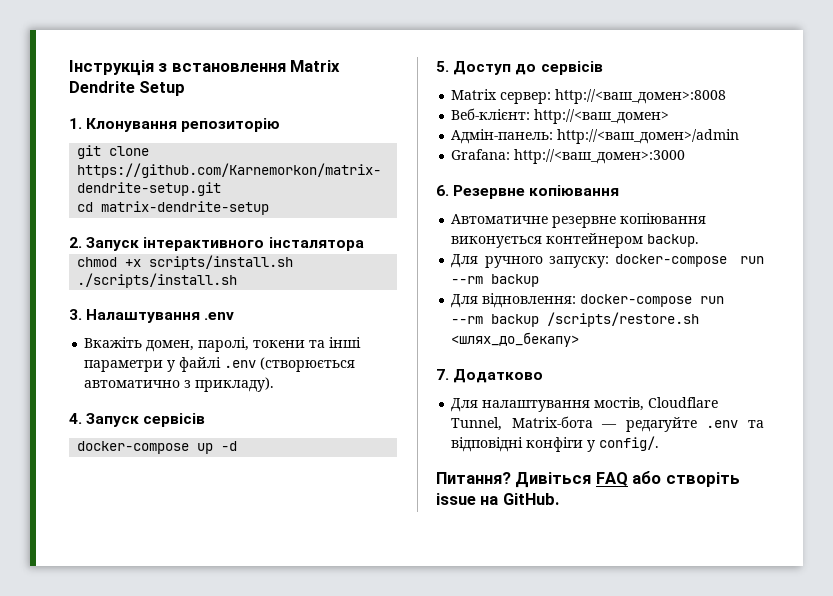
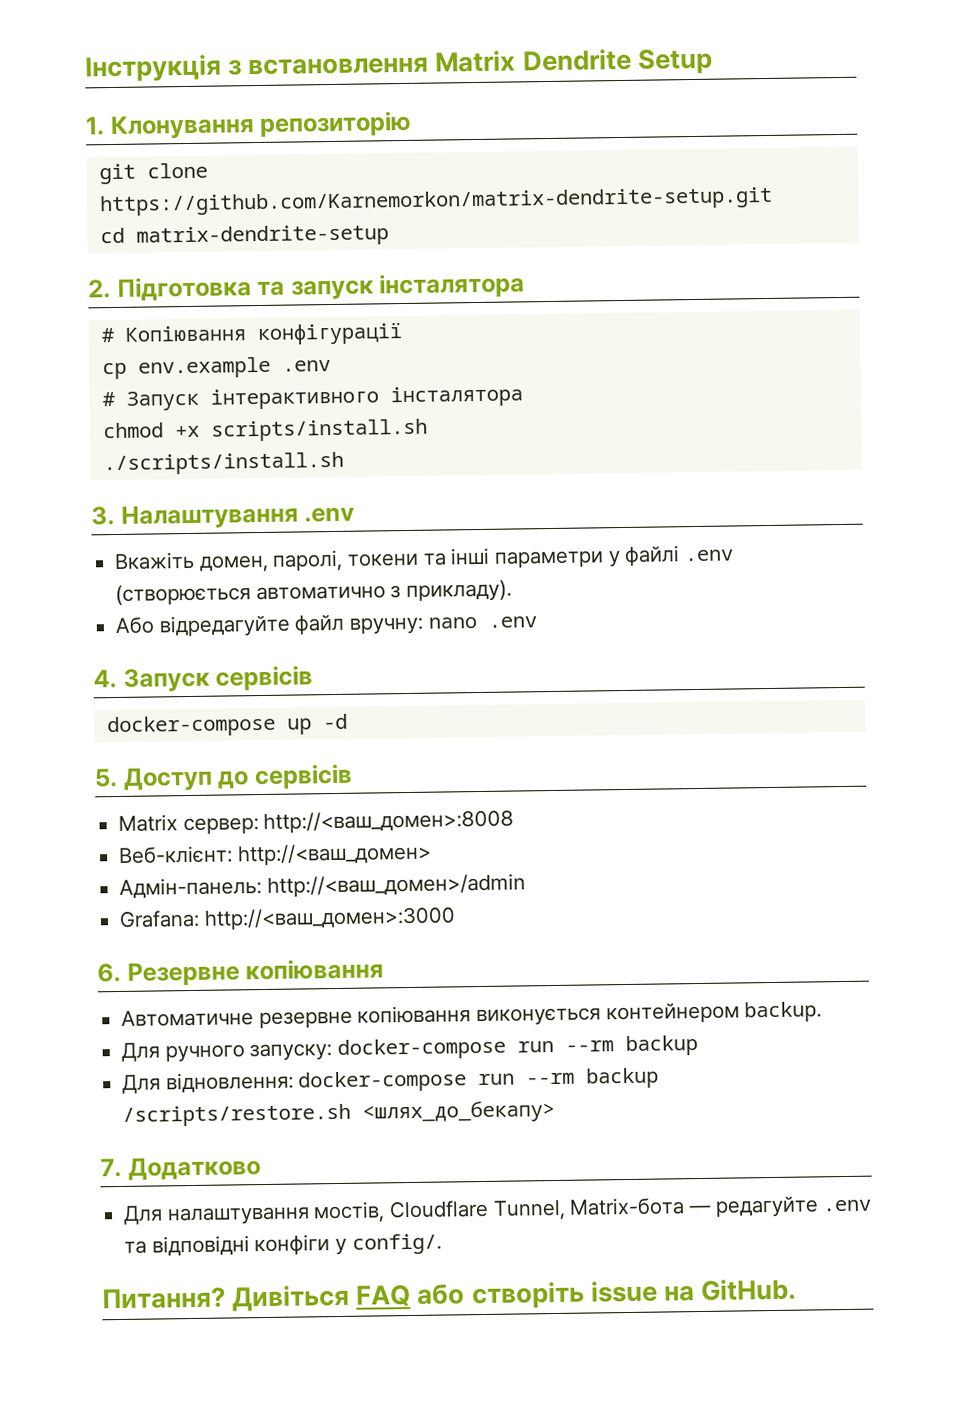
(82, 242) none -> [116,272,526,301] [100,322,403,346] [101,356,331,380] [101,392,115,407] Підготовка та запуск інсталятора // # Копіювання конфігурації // cp env.example .env // #
(275, 384) none -> [115,614,537,638] // Або відредагуйте файл вручну: nano .env

